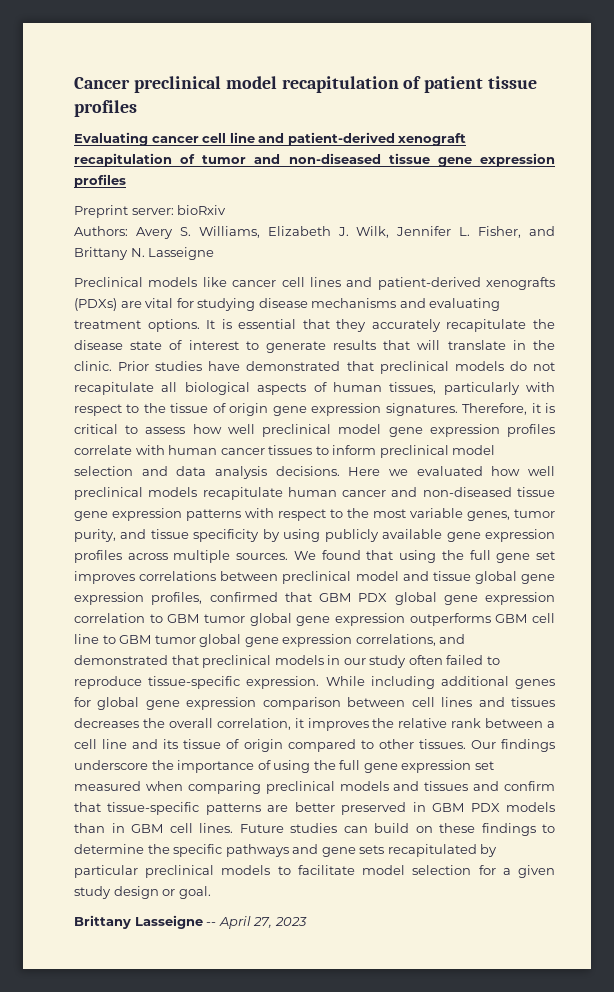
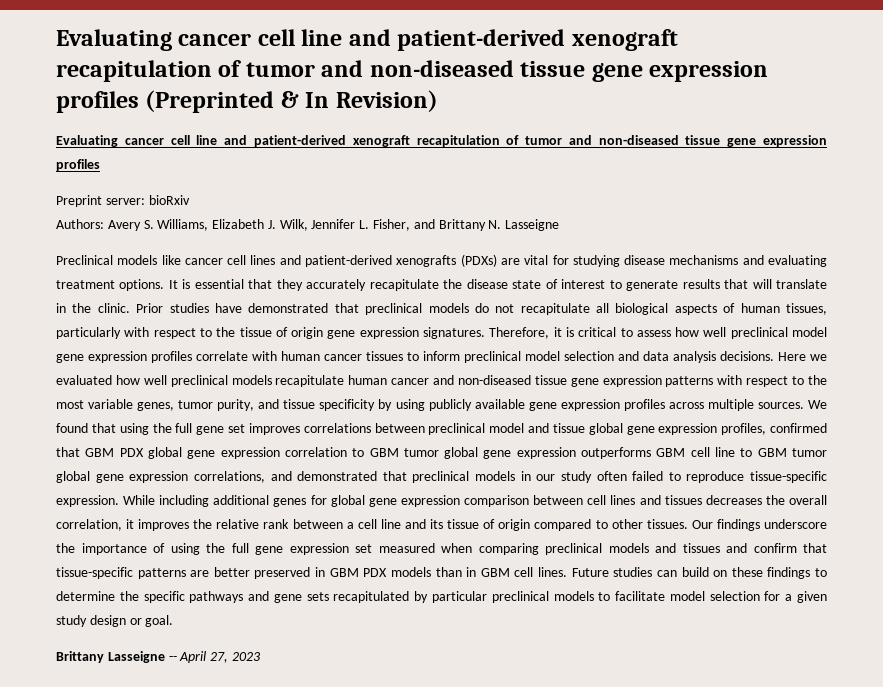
[74,76,538,93] [74,100,137,117] Cancer preclinical model recapitulation of patient tissue profiles -> [56,29,678,51] [56,60,769,82] [56,90,438,113] Evaluating cancer cell line and patient-derived xenograft recapitulation of tumor and non-diseased tissue gene expression profiles (Preprinted & In Revision)

